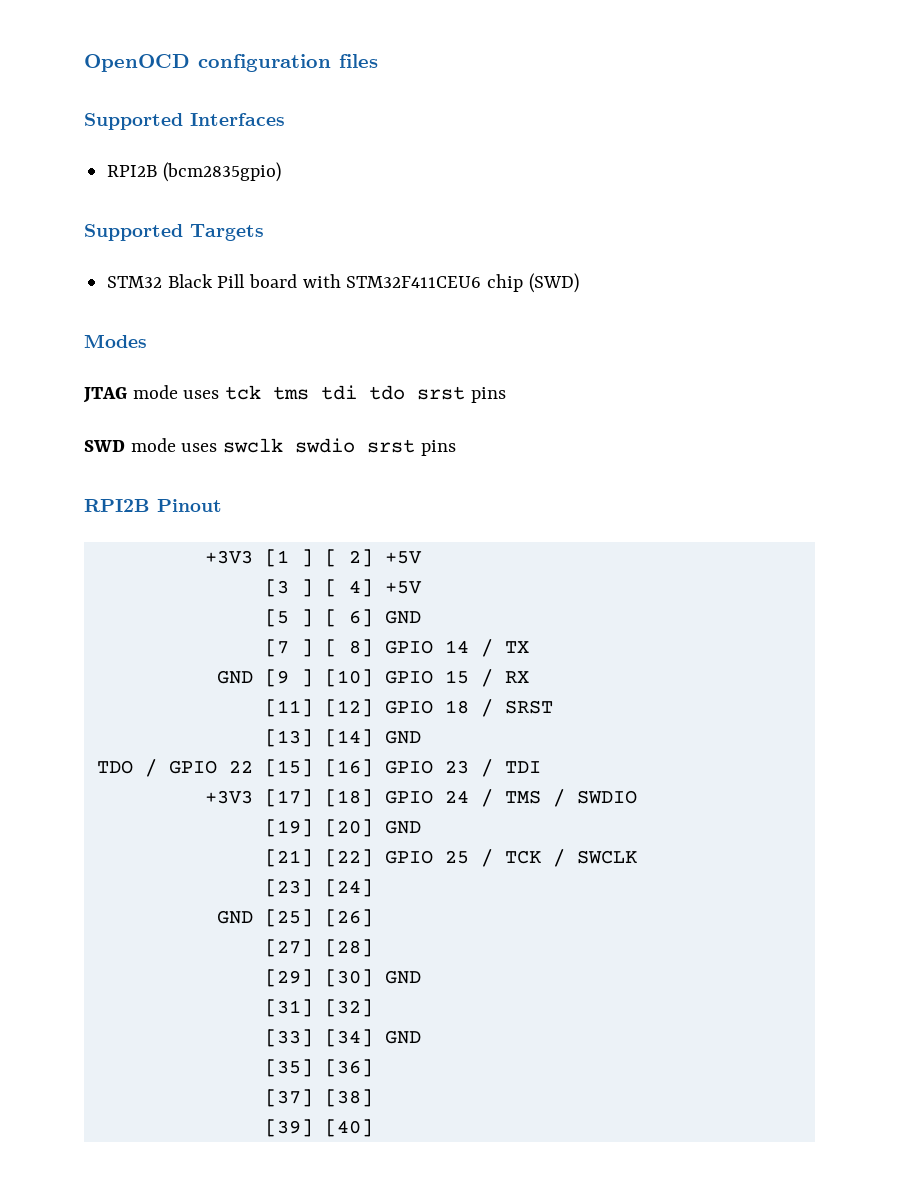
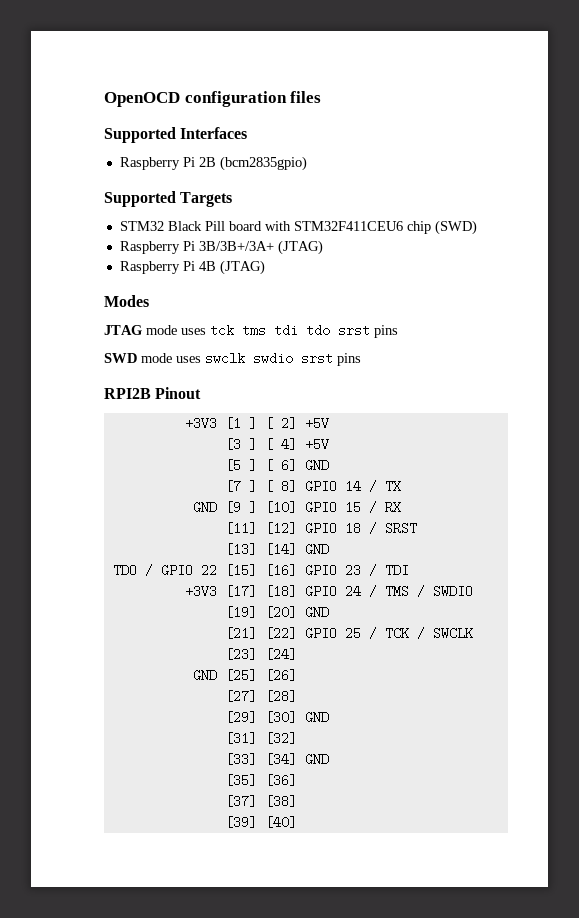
[107,165,158,177] RPI2B -> [119,157,216,170] Raspberry Pi 2B
(579, 283) none -> [119,240,323,255] [119,260,265,275] // Raspberry Pi 3B/3B+/3A+ (JTAG) // Raspberry Pi 4B (JTAG)

